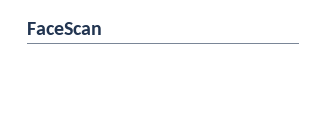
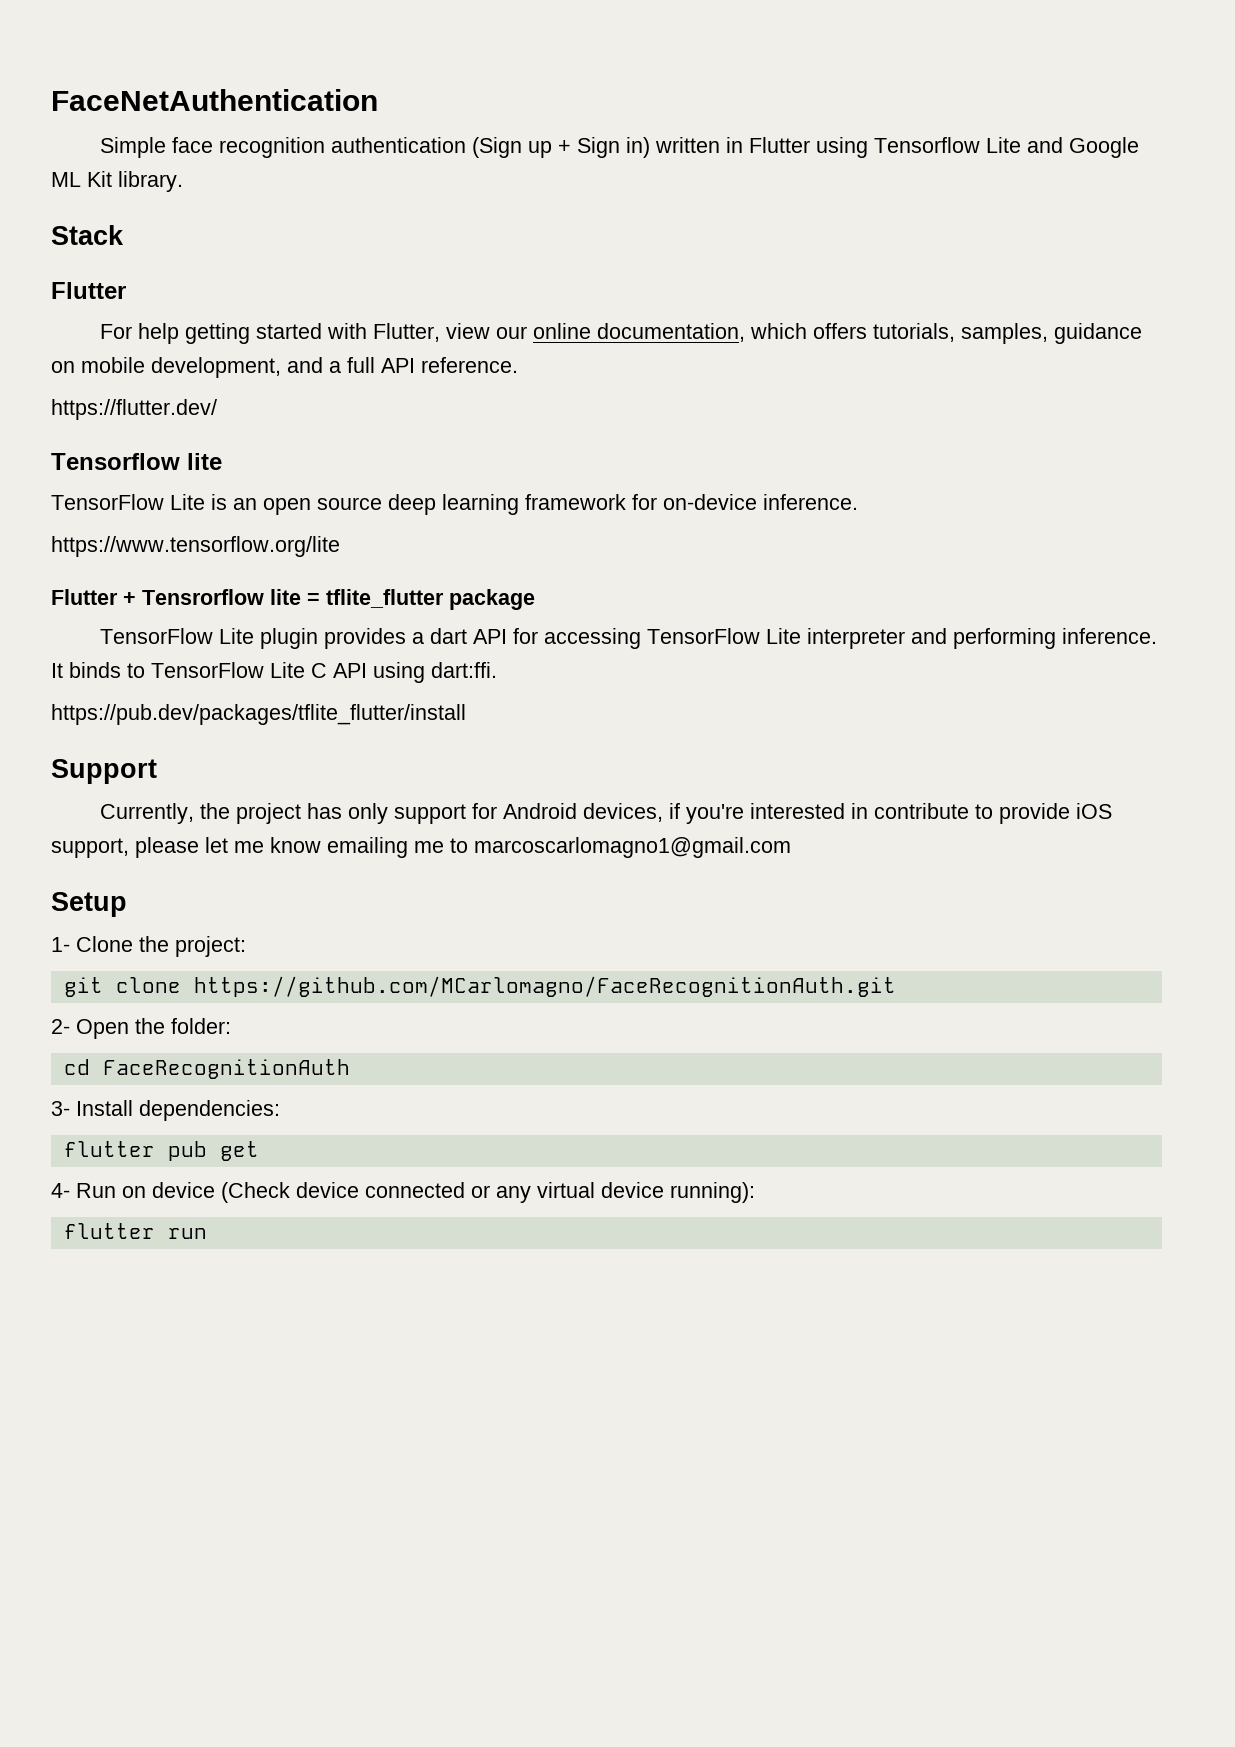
[27,22,102,35] FaceScan -> [51,89,378,111] [100,137,1140,158] [51,171,183,192] [51,225,124,245] [51,282,126,299] [100,323,1143,344] [51,357,518,378] [51,399,217,420] [51,453,222,470] [51,494,858,515] [51,536,340,557] [51,589,535,610] [100,628,1158,649] [51,662,497,683] [51,704,466,725] [51,759,157,784] [100,803,1113,824] [51,837,791,858] [51,892,127,917] [51,936,246,957] [63,976,896,997] [51,1018,231,1039] [63,1059,350,1079] [51,1100,280,1121] [63,1141,259,1161] [51,1182,755,1203] [63,1223,207,1239] FaceNetAuthentication // Simple face recognition authentication (Sign up + Sign in) written in Flutter using Tensorflow Lite and Google ML Kit library. // Stack // Flutter // For help getting started with Flutter, view our online documentation, which offers tutorials, samples, guidance on mobile development, and a full API reference. // https://flutter.dev/ // Tensorflow lite // TensorFlow Lite is an open source deep learning framework for on-device inference. // https://www.tensorflow.org/lite // Flutter + Tensrorflow lite = tflite_flutter package // TensorFlow Lite plugin provides a dart API for accessing TensorFlow Lite interpreter and performing inference. It binds to TensorFlow Lite C API using dart:ffi. // https://pub.dev/packages/tflite_flutter/install // Support // Currently, the project has only support for Android devices, if you're interested in contribute to provide iOS support, please let me know emailing me to marcoscarlomagno1@gmail.com // Setup // 1- Clone the project: // git clone https://github.com/MCarlomagno/FaceRecognitionAuth.git // 2- Open the folder: // cd FaceRecognitionAuth // 3- Install dependencies: // flutter pub get // 4- Run on device (Check device connected or any virtual device running): // flutter run

